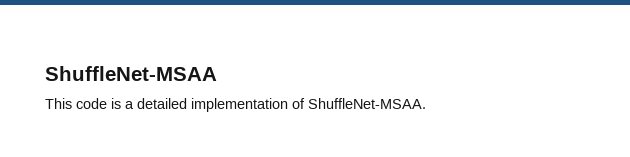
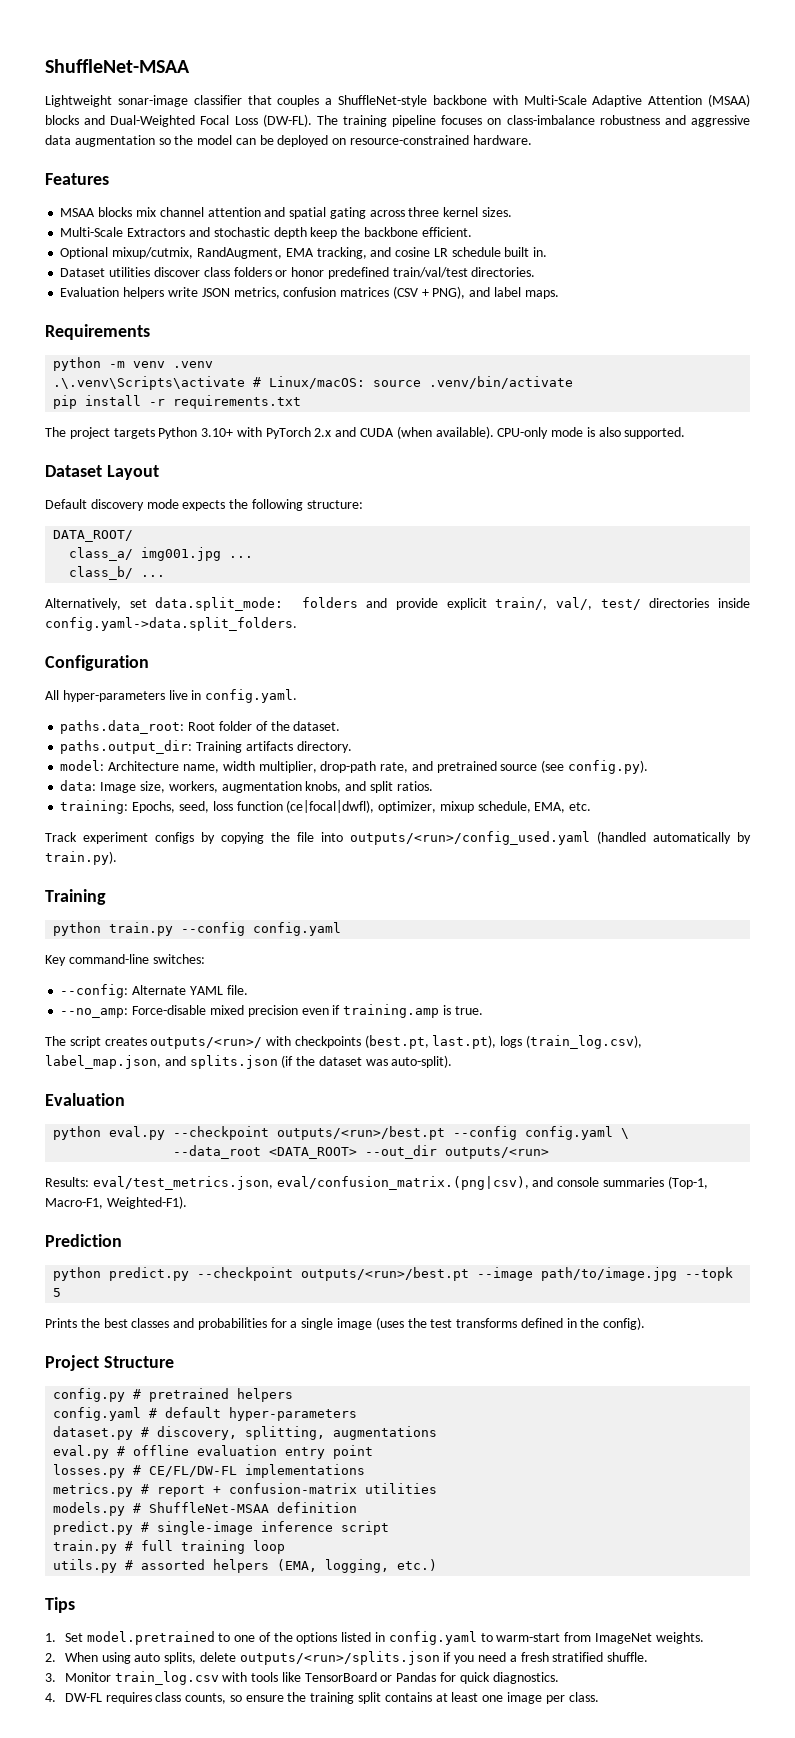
[45,98,426,112] This code is a detailed implementation of ShuffleNet-MSAA. -> [45,94,751,107] [45,114,750,127] [45,135,532,147] [45,173,109,185] [60,207,512,219] [60,227,472,239] [60,247,548,259] [60,267,536,279] [60,286,559,299] [45,324,150,340] [53,357,214,371] [53,376,574,390] [53,395,302,409] [45,426,686,439] [45,465,159,480] [45,499,363,511] [53,530,134,542] [69,547,254,561] [69,566,166,580] [45,597,750,611] [45,617,297,631] [45,655,149,671] [45,689,298,703] [60,720,341,734] [60,740,352,754] [60,760,648,774] [60,780,433,793] [60,800,592,814] [45,831,751,845] [45,851,117,865] [45,889,106,905] [53,922,342,936] [45,954,205,966] [60,984,248,998] [60,1004,483,1018] [45,1035,643,1049] [45,1055,453,1069] [45,1093,125,1106] [53,1126,630,1140] [173,1145,550,1159] [45,1176,708,1190] [45,1196,187,1209] [45,1234,122,1247] [53,1267,734,1281] [53,1288,62,1297] [45,1317,646,1330] [45,1355,174,1371] [53,1388,294,1402] [53,1407,358,1421] [53,1426,438,1440] [53,1445,374,1459] [53,1464,366,1478] [53,1483,438,1497] [53,1502,358,1516] [53,1521,390,1535] [53,1540,286,1554] [53,1559,438,1573] [45,1597,75,1613] [45,1631,704,1645] [45,1651,649,1665] [45,1671,559,1685] [45,1692,599,1704] Lightweight sonar-image classifier that couples a ShuffleNet-style backbone with Multi-Scale Adaptive Attention (MSAA) blocks and Dual-Weighted Focal Loss (DW-FL). The training pipeline focuses on class-imbalance robustness and aggressive data augmentation so the model can be deployed on resource-constrained hardware. // Features // MSAA blocks mix channel attention and spatial gating across three kernel sizes. // Multi-Scale Extractors and stochastic depth keep the backbone efficient. // Optional mixup/cutmix, RandAugment, EMA tracking, and cosine LR schedule built in. // Dataset utilities discover class folders or honor predefined train/val/test directories. // Evaluation helpers write JSON metrics, confusion matrices (CSV + PNG), and label maps. // Requirements // python -m venv .venv // .\.venv\Scripts\activate # Linux/macOS: source .venv/bin/activate // pip install -r requirements.txt // The project targets Python 3.10+ with PyTorch 2.x and CUDA (when available). CPU-only mode is also supported. // Dataset Layout // Default discovery mode expects the following structure: // DATA_ROOT/ // class_a/ img001.jpg ... // class_b/ ... // Alternatively, set data.split_mode: folders and provide explicit train/, val/, test/ directories inside config.yaml->data.split_folders. // Configuration // All hyper-parameters live in config.yaml. // paths.data_root: Root folder of the dataset. // paths.output_dir: Training artifacts directory. // model: Architecture name, width multiplier, drop-path rate, and pretrained source (see config.py). // data: Image size, workers, augmentation knobs, and split ratios. // training: Epochs, seed, loss function (ce|focal|dwfl), optimizer, mixup schedule, EMA, etc. // Track experiment configs by copying the file into outputs/<run>/config_used.yaml (handled automatically by train.py). // Training // python train.py --config config.yaml // Key command-line switches: // --config: Alternate YAML file. // --no_amp: Force-disable mixed precision even if training.amp is true. // The script creates outputs/<run>/ with checkpoints (best.pt, last.pt), logs (train_log.csv), label_map.json, and splits.json (if the dataset was auto-split). // Evaluation // python eval.py --checkpoint outputs/<run>/best.pt --config config.yaml \ // --data_root <DATA_ROOT> --out_dir outputs/<run> // Results: eval/test_metrics.json, eval/confusion_matrix.(png|csv), and console summaries (Top-1, Macro-F1, Weighted-F1). // Prediction // python predict.py --checkpoint outputs/<run>/best.pt --image path/to/image.jpg --topk 5 // Prints the best classes and probabilities for a single image (uses the test transforms defined in the config). // Project Structure // config.py # pretrained helpers // config.yaml # default hyper-parameters // dataset.py # discovery, splitting, augmentations // eval.py # offline evaluation entry point // losses.py # CE/FL/DW-FL implementations // metrics.py # report + confusion-matrix utilities // models.py # ShuffleNet-MSAA definition // predict.py # single-image inference script // train.py # full training loop // utils.py # assorted helpers (EMA, logging, etc.) // Tips // 1. Set model.pretrained to one of the options listed in config.yaml to warm-start from ImageNet weights. // 2. When using auto splits, delete outputs/<run>/splits.json if you need a fresh stratified shuffle. // 3. Monitor train_log.csv with tools like TensorBoard or Pandas for quick diagnostics. // 4. DW-FL requires class counts, so ensure the training split contains at least one image per class.

